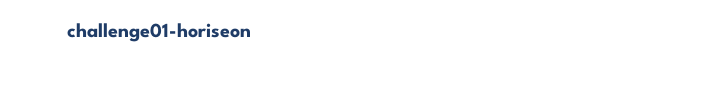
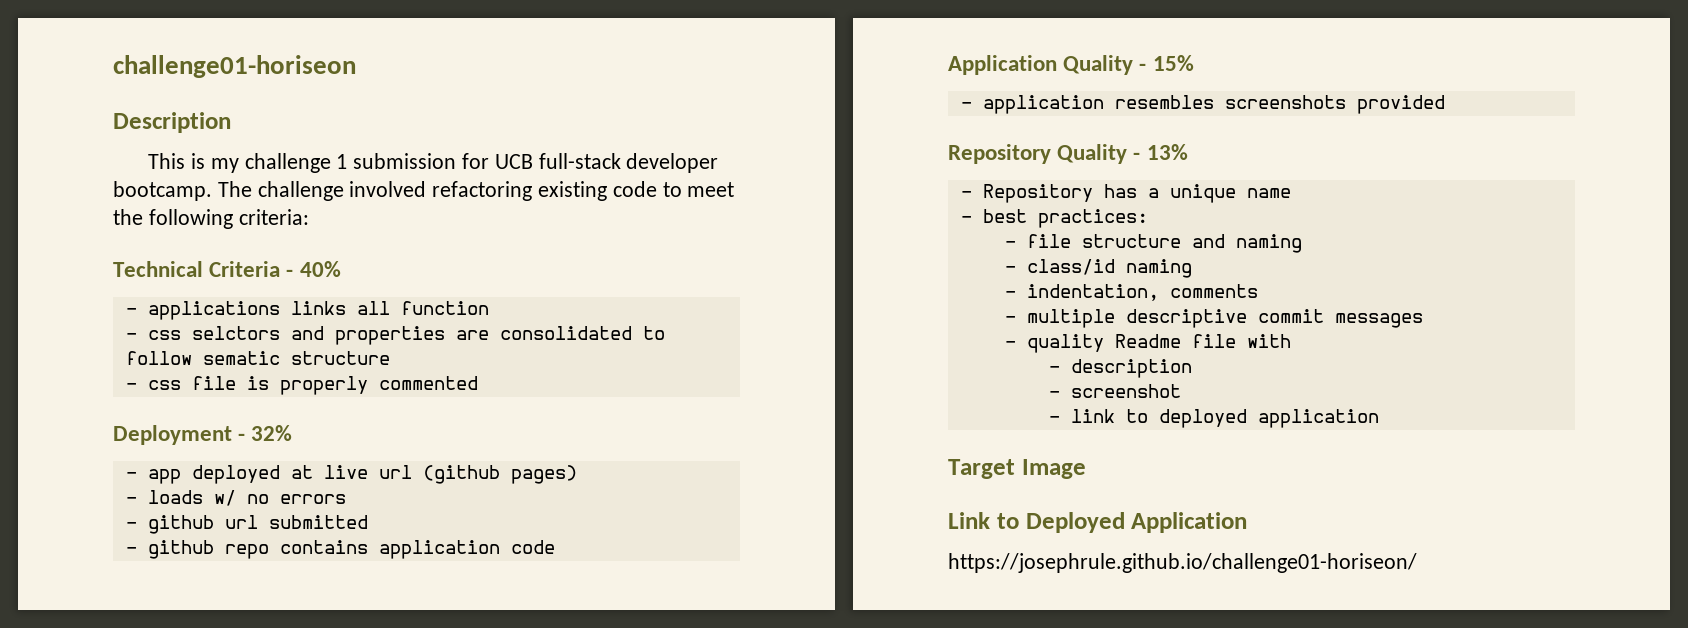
(251, 32) none -> [113,112,231,133] [148,153,719,173] [113,181,735,201] [113,209,309,229] [113,261,341,277] [125,301,489,320] [125,326,665,345] [125,351,390,365] [125,376,478,395] [113,425,293,445] [125,465,577,484] [125,490,346,506] [125,515,368,534] [125,540,555,559] [948,55,1194,75] [960,95,1445,114] [948,144,1188,164] [960,184,1291,203] [960,209,1148,228] [1004,234,1302,253] [1004,259,1192,278] [1004,284,1258,301] [1004,309,1423,328] [1004,334,1291,353] [1048,359,1192,378] [1048,384,1181,398] [1048,409,1379,428] [948,459,1086,479] [948,512,1248,533] [948,553,1417,573] // Description // This is my challenge 1 submission for UCB full-stack developer bootcamp. The challenge involved refactoring existing code to meet the following criteria: // Technical Criteria - 40% // - applications links all function // - css selctors and properties are consolidated to follow sematic structure // - css file is properly commented // Deployment - 32% // - app deployed at live url (github pages) // - loads w/ no errors // - github url submitted // - github repo contains application code // Application Quality - 15% // - application resembles screenshots provided // Repository Quality - 13% // - Repository has a unique name // - best practices: // - file structure and naming // - class/id naming // - indentation, comments // - multiple descriptive commit messages // - quality Readme file with // - description // - screenshot // - link to deployed application // Target Image // Link to Deployed Application // https://josephrule.github.io/challenge01-horiseon/

